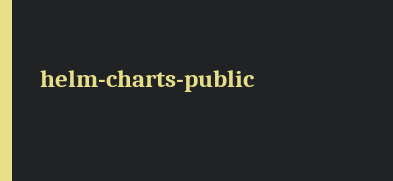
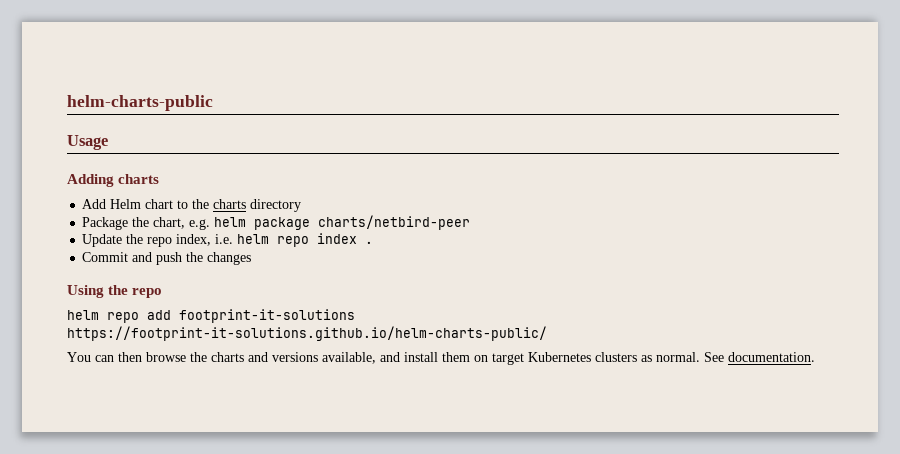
(255, 81) none -> [67,135,108,150] [67,174,160,187] [82,199,302,212] [82,215,471,230] [82,233,374,247] [82,252,252,265] [67,285,163,298] [67,309,355,323] [67,326,547,341] [67,352,815,365] // Usage // Adding charts // Add Helm chart to the charts directory // Package the chart, e.g. helm package charts/netbird-peer // Update the repo index, i.e. helm repo index . // Commit and push the changes // Using the repo // helm repo add footprint-it-solutions https://footprint-it-solutions.github.io/helm-charts-public/ // You can then browse the charts and versions available, and install them on target Kubernetes clusters as normal. See documentation.

